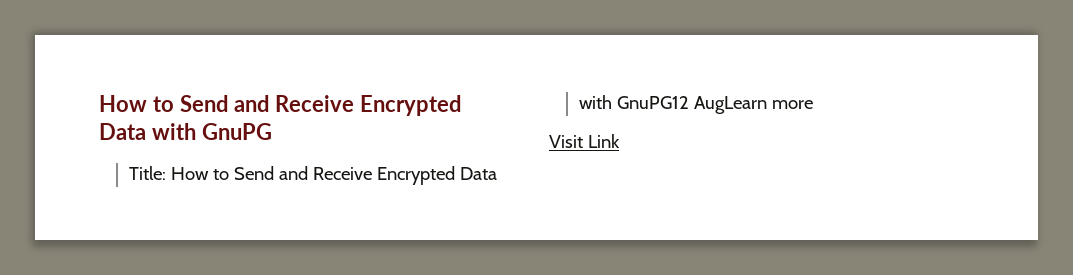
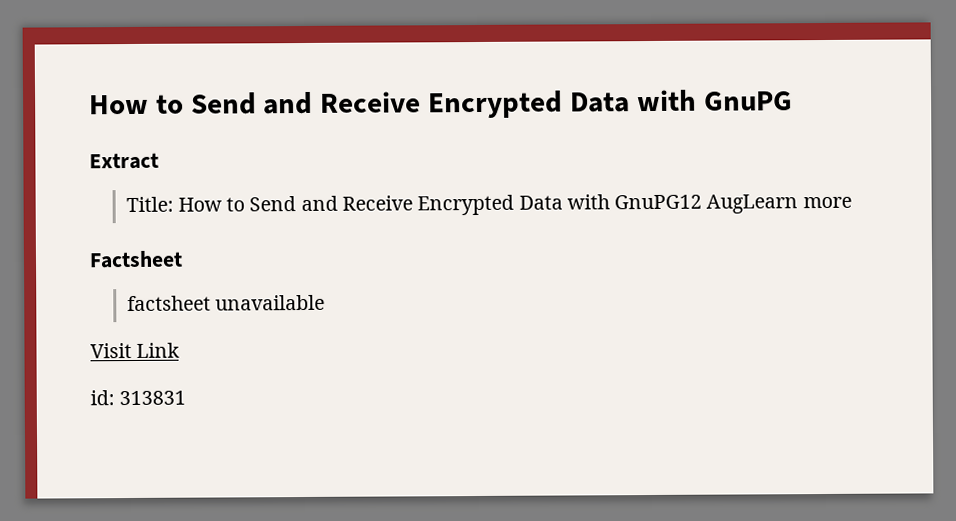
(272, 131) none -> [89,152,159,170] // Extract
(813, 104) none -> [89,250,183,269] [126,294,325,312] // Factsheet // factsheet unavailable
(620, 141) none -> [90,390,187,406] // id: 313831

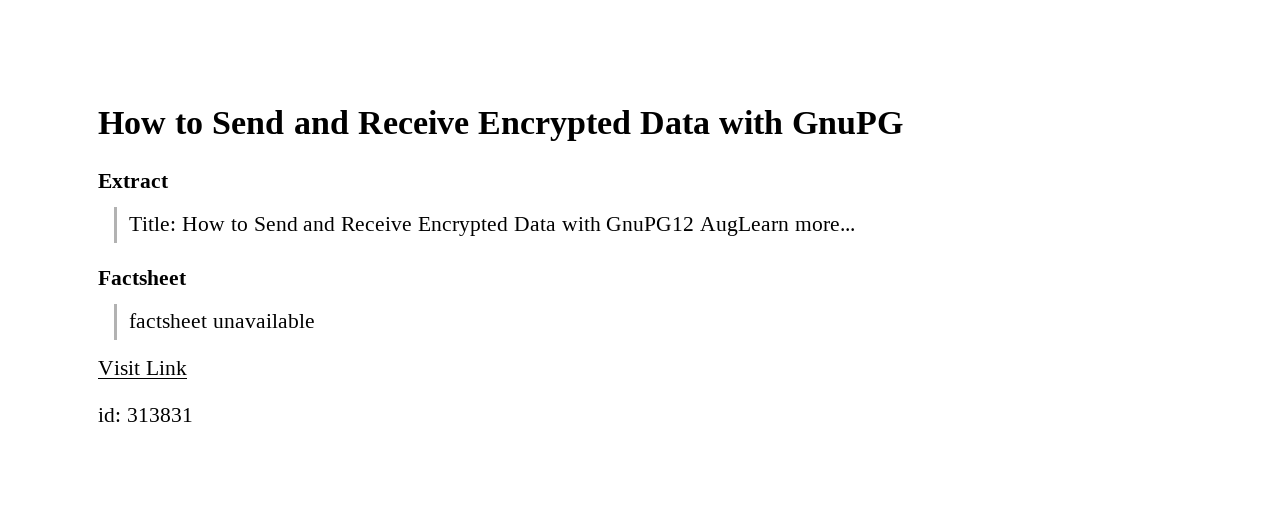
[802,196,852,209] more -> [794,221,855,231] more...

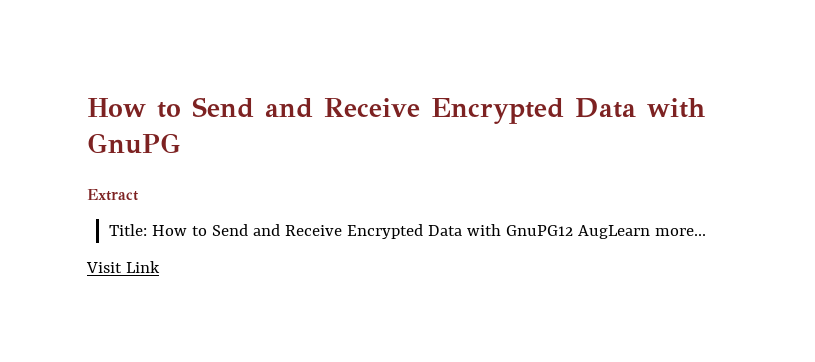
[98,270,187,285] [129,313,315,328] // Factsheet // factsheet unavailable -> (706, 232) none
[98,408,193,422] // id: 313831 -> (160, 267) none

